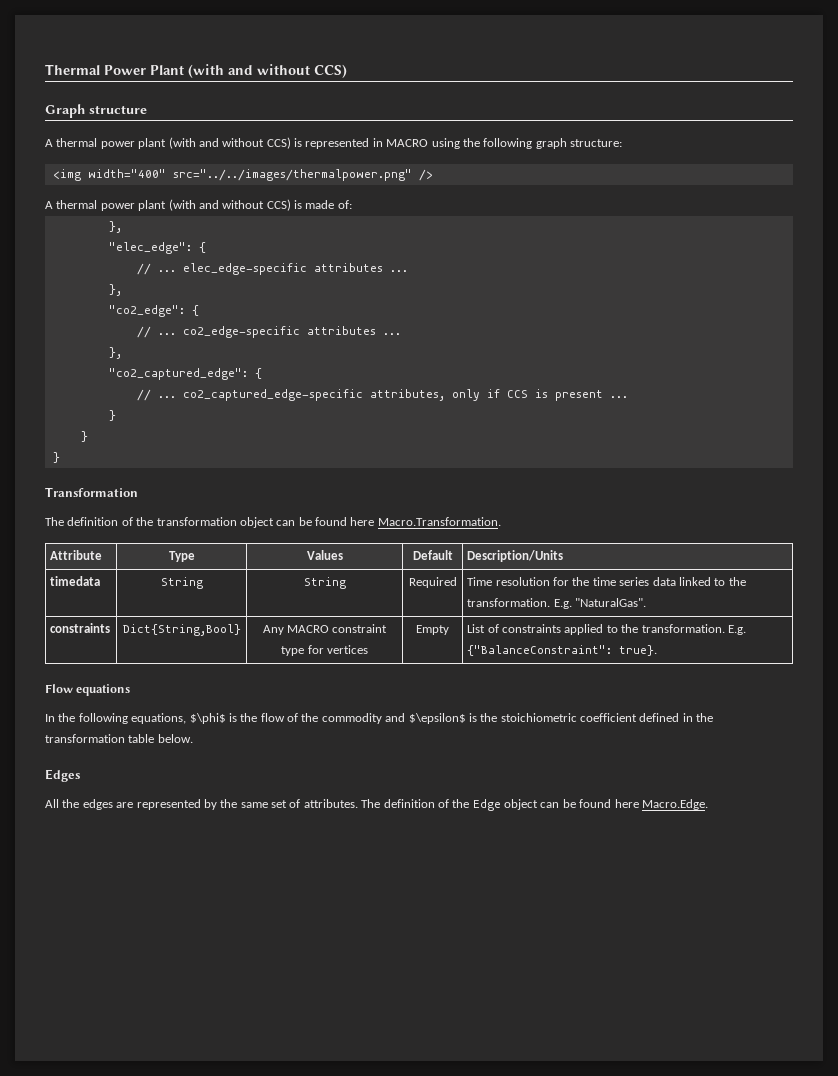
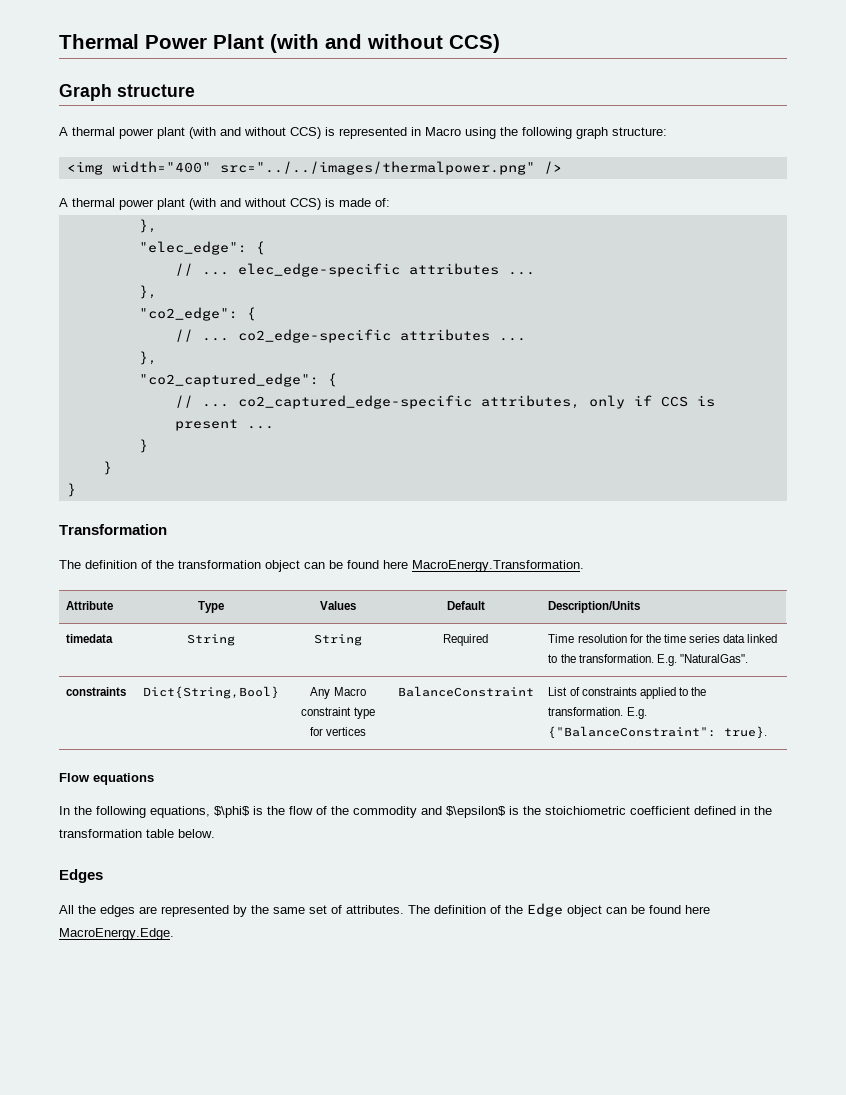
[386,139,429,147] MACRO -> [425,127,461,136] Macro
[377,517,501,526] Macro.Transformation. -> [412,560,584,572] MacroEnergy.Transformation.
[287,625,329,633] MACRO -> [333,687,366,696] Macro
[416,625,449,635] Empty -> [397,686,534,697] BalanceConstraint
[641,799,708,810] Macro.Edge. -> [59,928,174,940] MacroEnergy.Edge.

